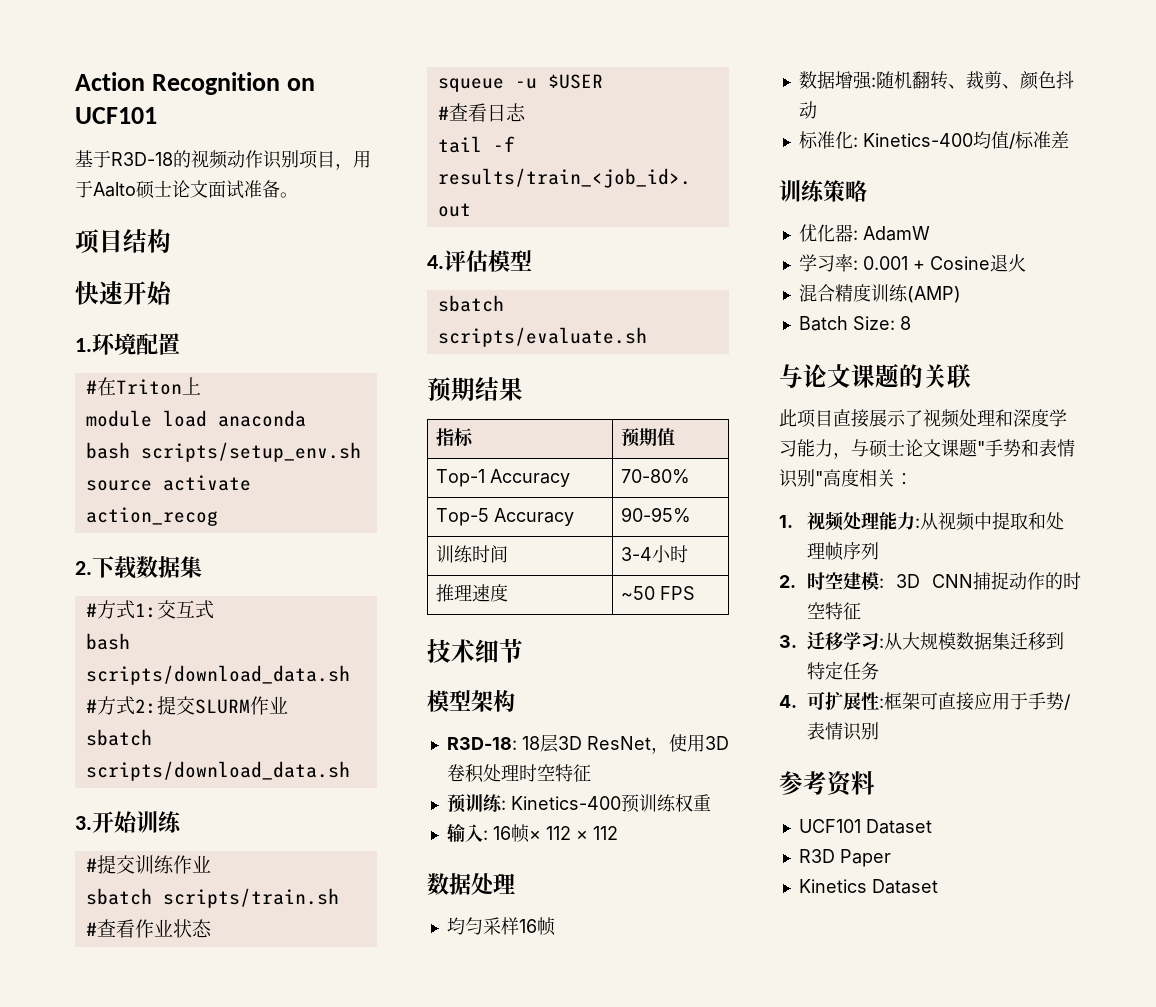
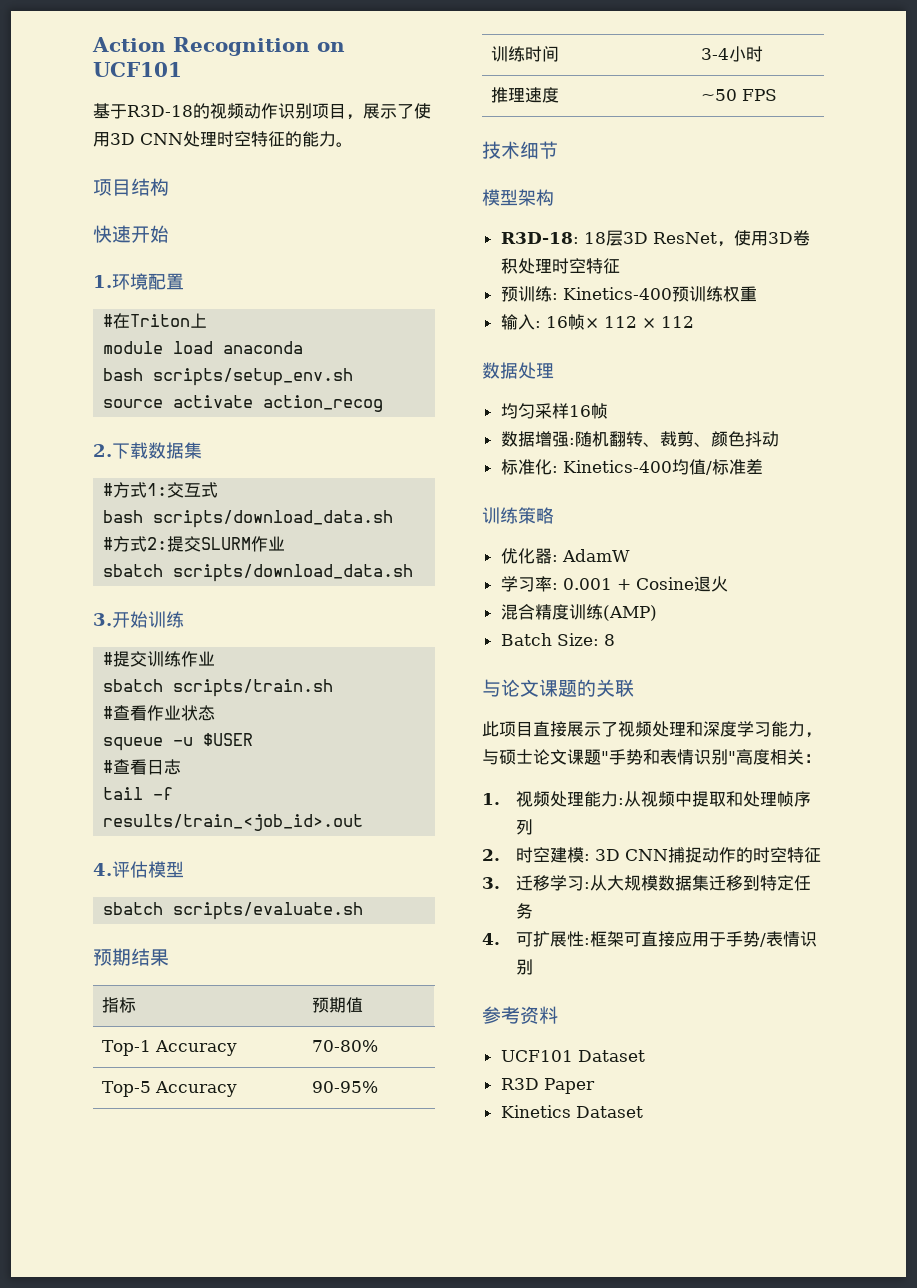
[353,150,371,168] [75,180,280,199] 用于Aalto硕士论文面试准备 -> [363,103,431,119] [93,131,336,147] 展示了使用3D CNN处理时空特征的能力

